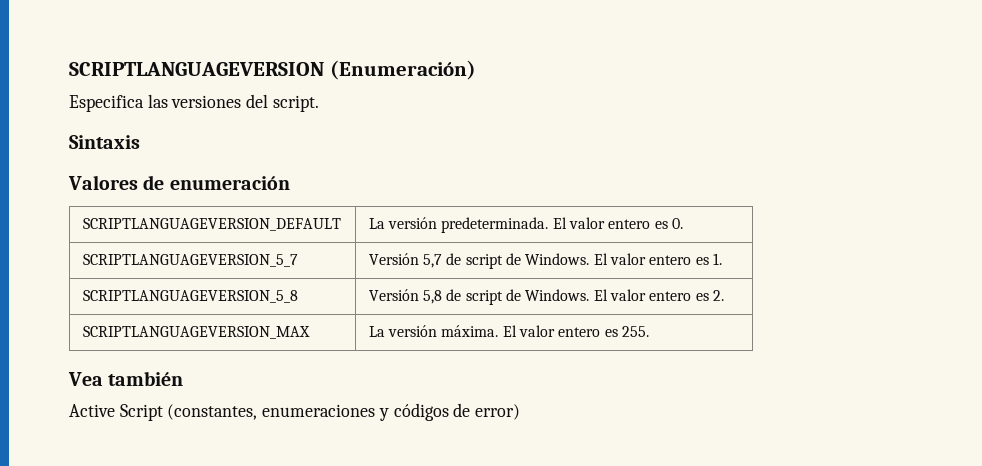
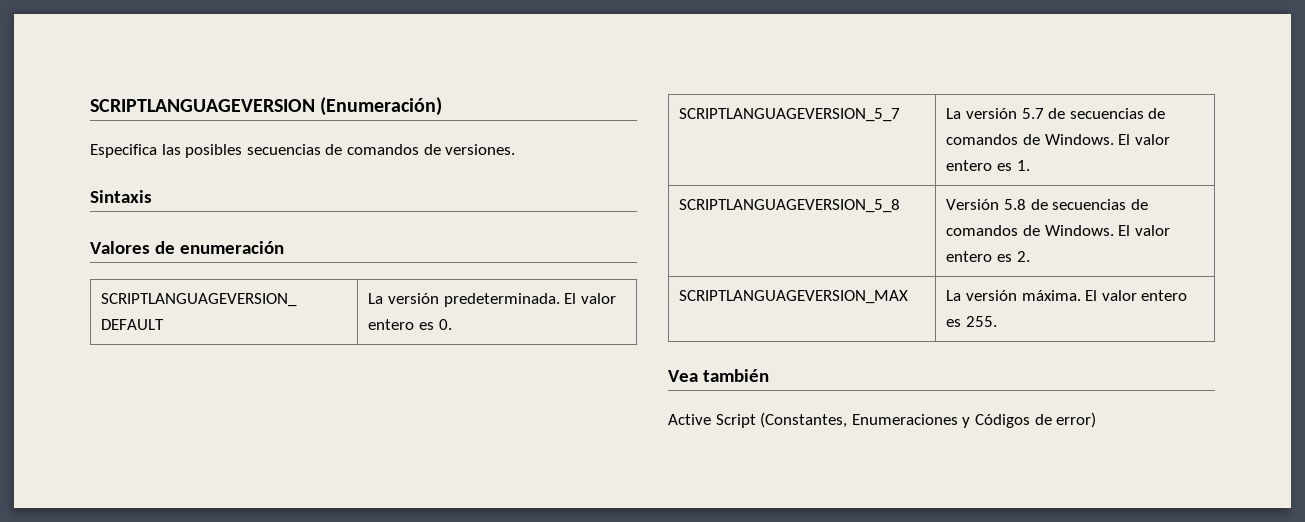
[171,94,319,112] versiones del script. -> [185,144,516,158] posibles secuencias de comandos de versiones.
[368,253,503,269] Versión 5,7 de script -> [946,108,1166,119] [946,134,1019,145] La versión 5.7 de secuencias de comandos
[423,289,503,305] 5,8 de script -> [1004,199,1148,210] [946,225,1019,236] 5.8 de secuencias de comandos
[167,403,449,421] (constantes, enumeraciones y códigos -> [760,412,1030,428] (Constantes, Enumeraciones y Códigos

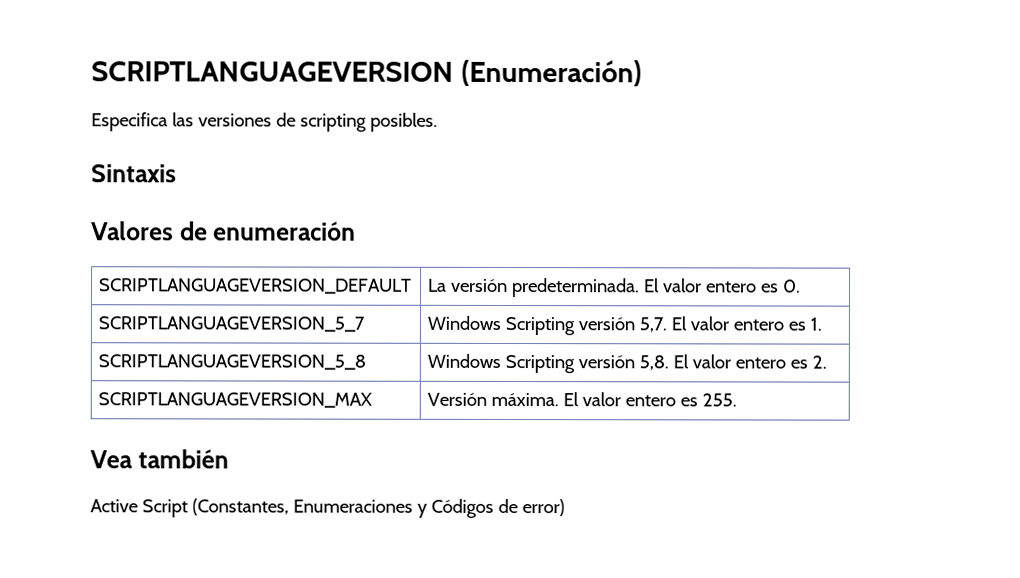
[185,144,516,158] posibles secuencias de comandos de versiones. -> [197,112,438,132] versiones de scripting posibles.
[946,108,1166,119] [946,134,1114,145] La versión 5.7 de secuencias de comandos de Windows. -> [427,315,668,336] Windows Scripting versión 5,7.
[946,199,1148,210] [946,225,1114,236] Versión 5.8 de secuencias de comandos de Windows. -> [427,353,670,374] Windows Scripting versión 5,8.
[946,290,1018,301] La versión -> [427,392,488,406] Versión

